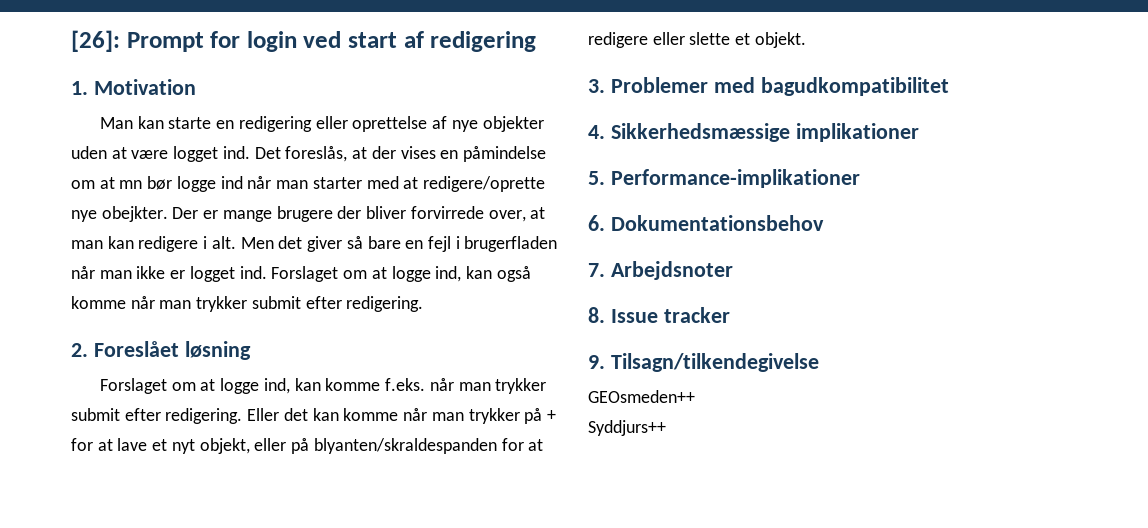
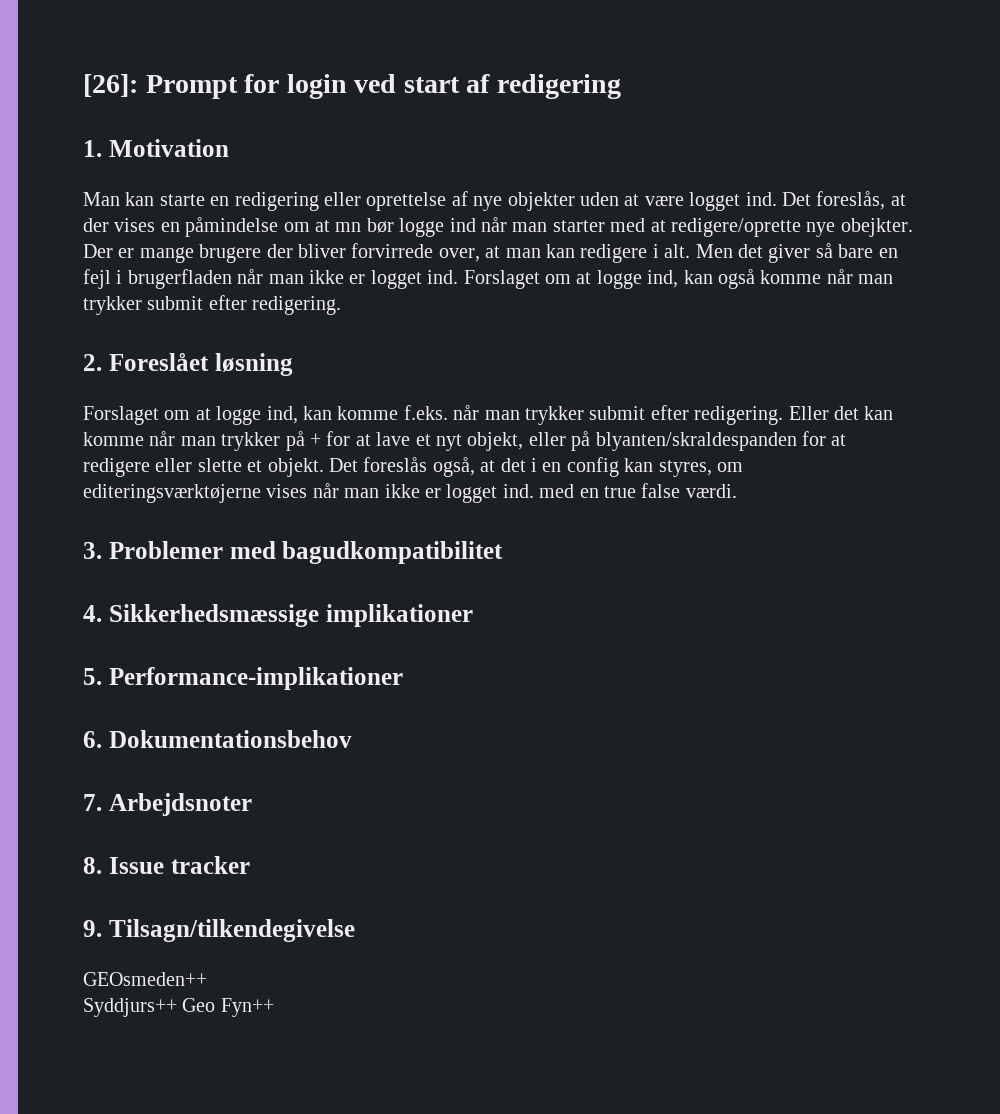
(806, 40) none -> [329,457,743,477] [83,483,737,503] Det foreslås også, at det i en config kan styres, om editeringsværktøjerne vises når man ikke er logget ind. med en true false værdi.
(666, 428) none -> [182,998,274,1017] Geo Fyn++

